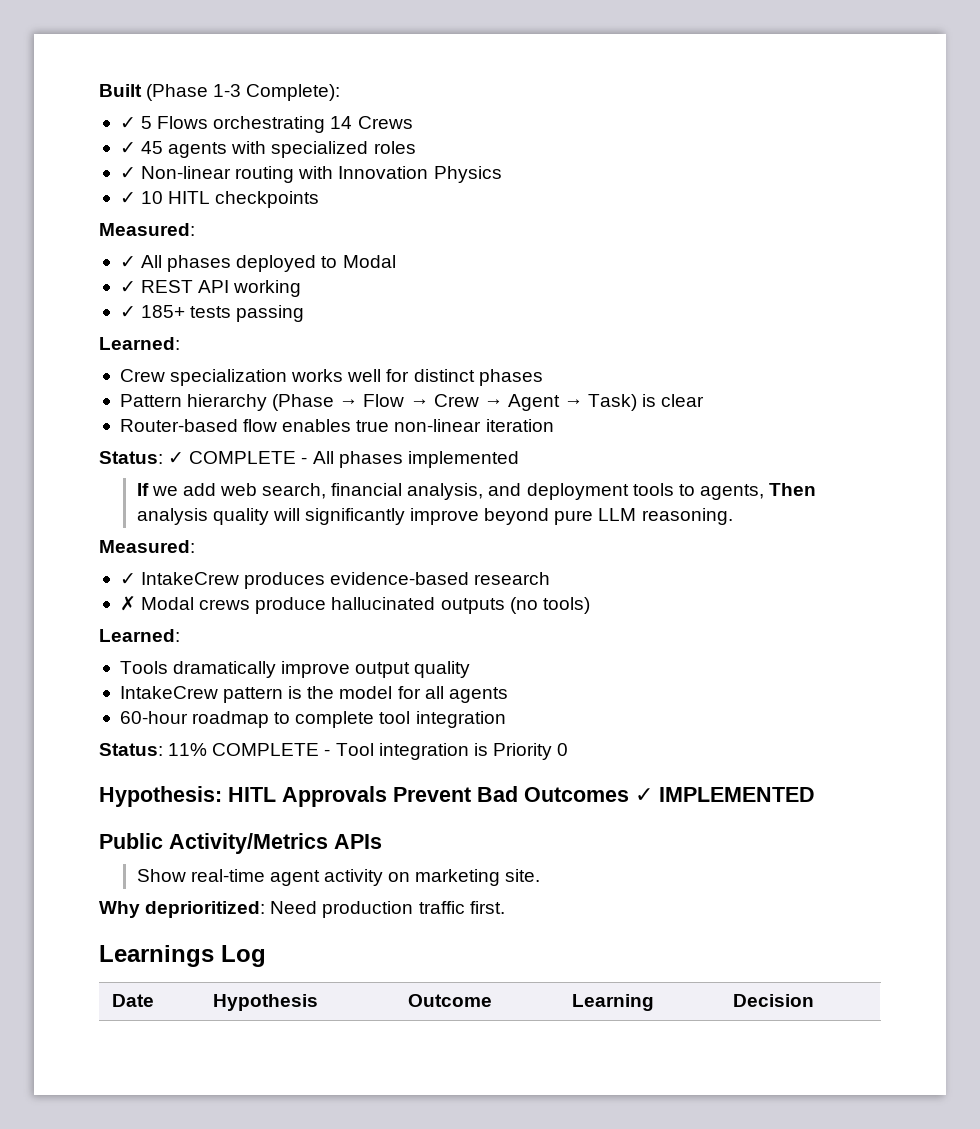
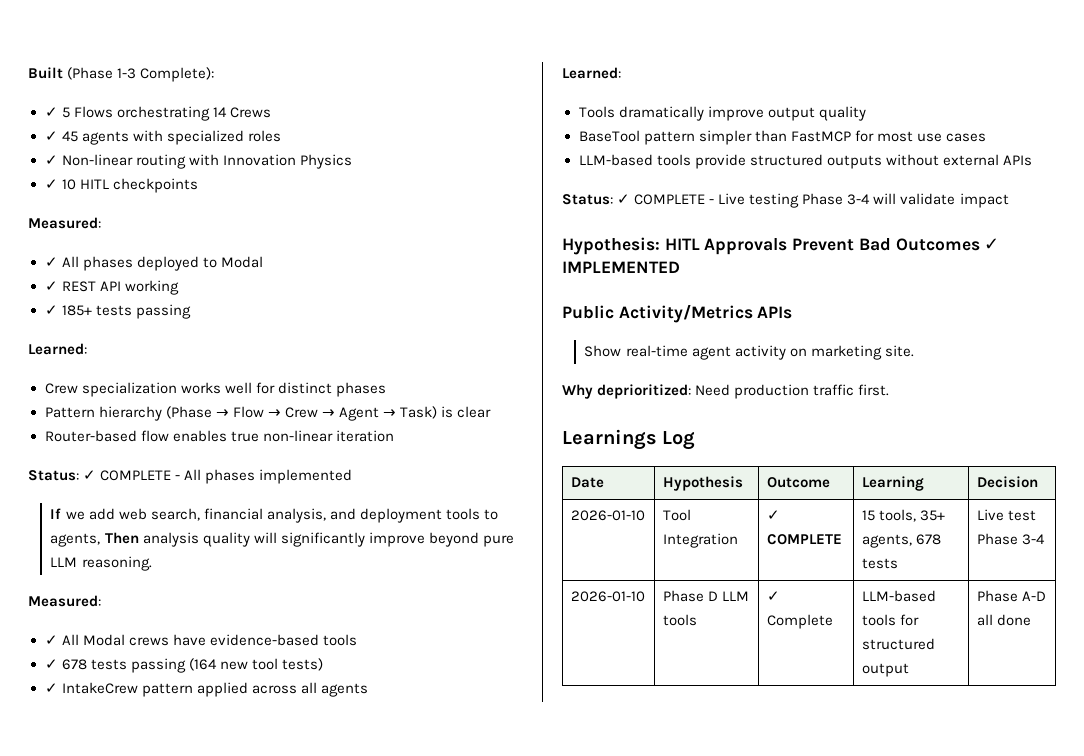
[141,572,551,589] [119,596,590,614] IntakeCrew produces evidence-based research // ✗ Modal crews produce hallucinated outputs (no tools) -> [61,634,357,646] [44,658,323,673] [44,682,368,697] All Modal crews have evidence-based tools // ✓ 678 tests passing (164 new tool tests) // ✓ IntakeCrew pattern applied across all agents
[119,686,508,703] [119,711,506,728] [99,743,569,760] IntakeCrew pattern is the model for all agents // 60-hour roadmap to complete tool integration // Status: 11% COMPLETE - Tool integration is Priority 0 -> [578,130,986,145] [578,154,1032,169] [562,193,1009,208] BaseTool pattern simpler than FastMCP for most use cases // LLM-based tools provide structured outputs without external APIs // Status: ✓ COMPLETE - Live testing Phase 3-4 will validate impact
(814, 1000) none -> [570,510,645,521] [662,509,691,521] [662,533,738,548] [766,510,780,520] [766,534,842,545] [861,509,946,522] [861,534,941,548] [861,558,898,569] [976,509,1036,521] [976,533,1045,545] [570,591,645,602] [662,590,750,602] [662,614,697,626] [766,591,780,601] [766,614,833,629] [861,590,936,602] [861,614,919,626] [861,638,935,650] [861,663,909,677] [976,590,1046,602] [976,614,1031,626] // 2026-01-10 | Tool Integration | ✓ COMPLETE | 15 tools, 35+ agents, 678 tests | Live test Phase 3-4 // 2026-01-10 | Phase D LLM tools | ✓ Complete | LLM-based tools for structured output | Phase A-D all done

